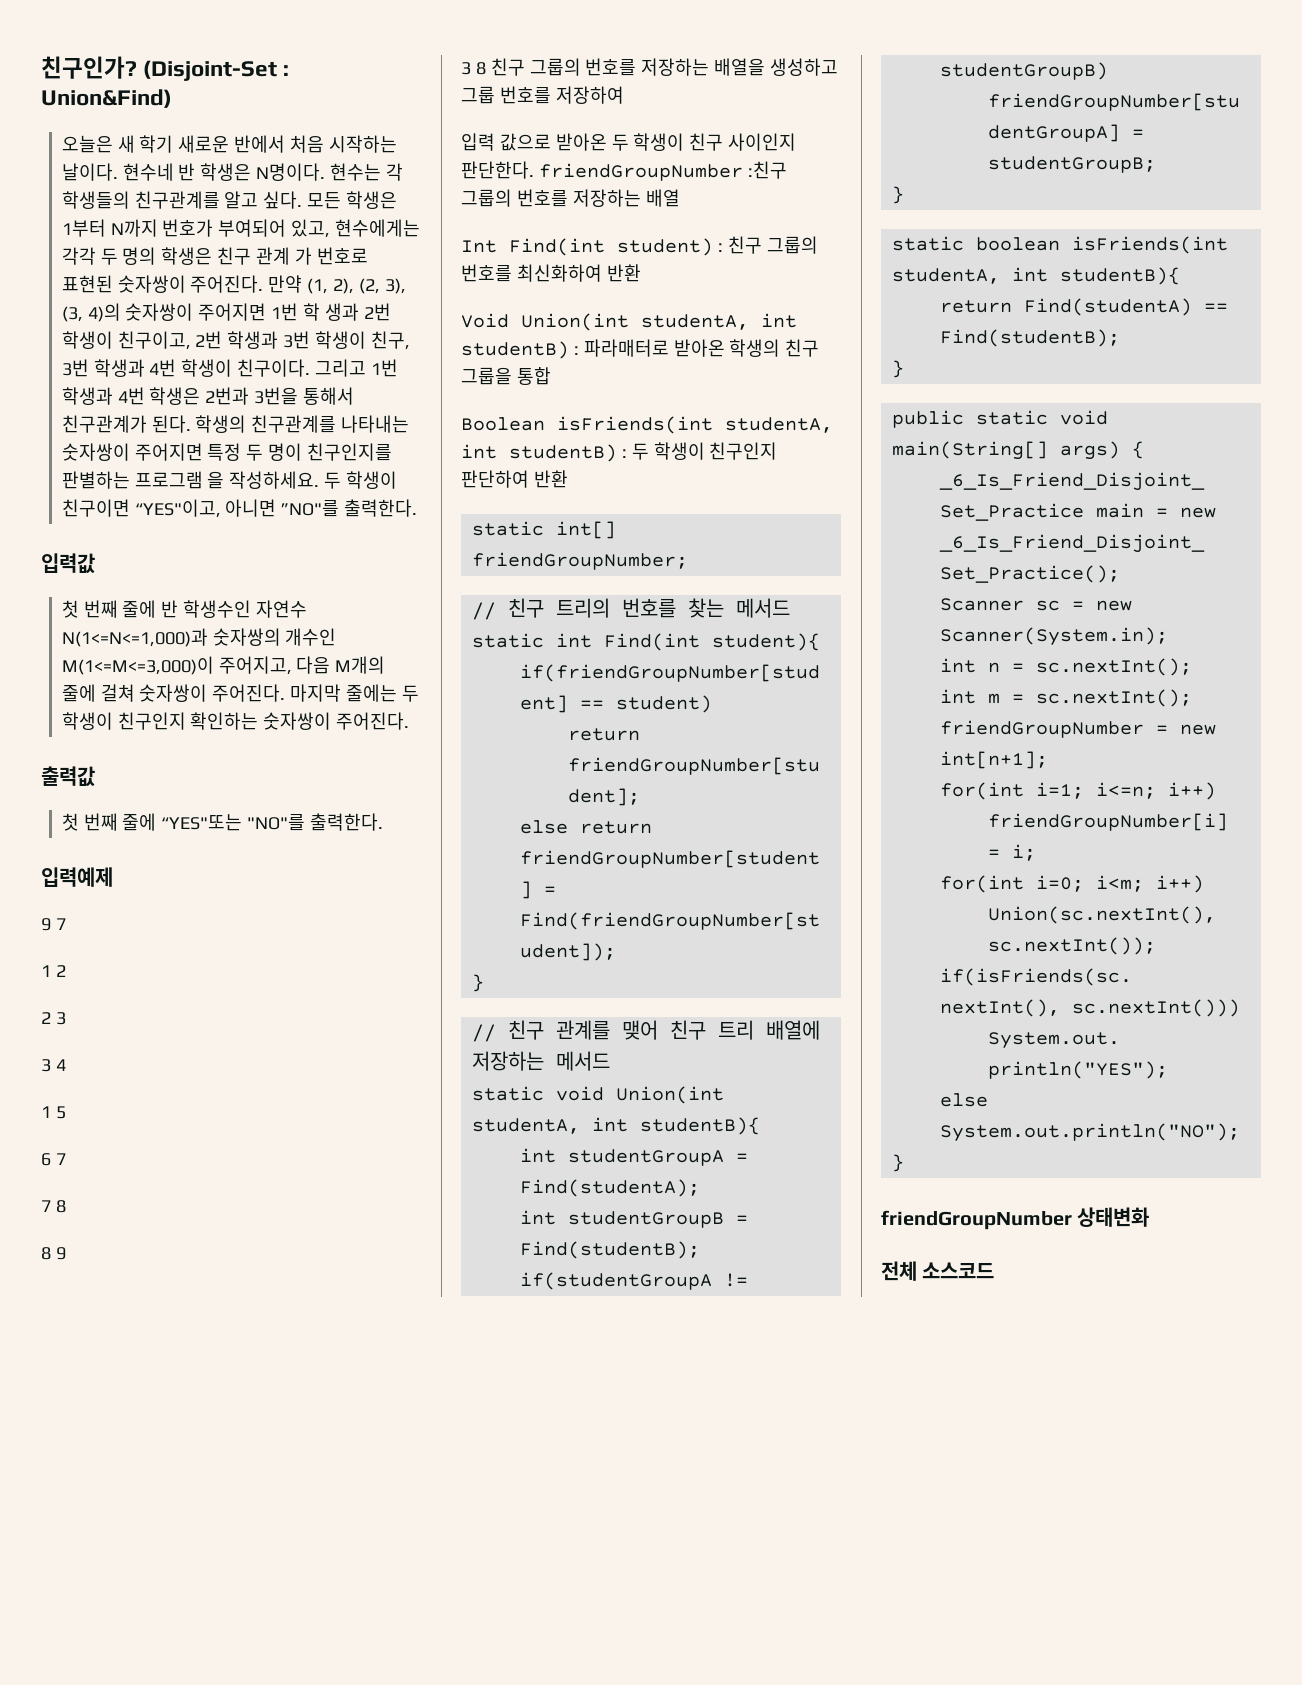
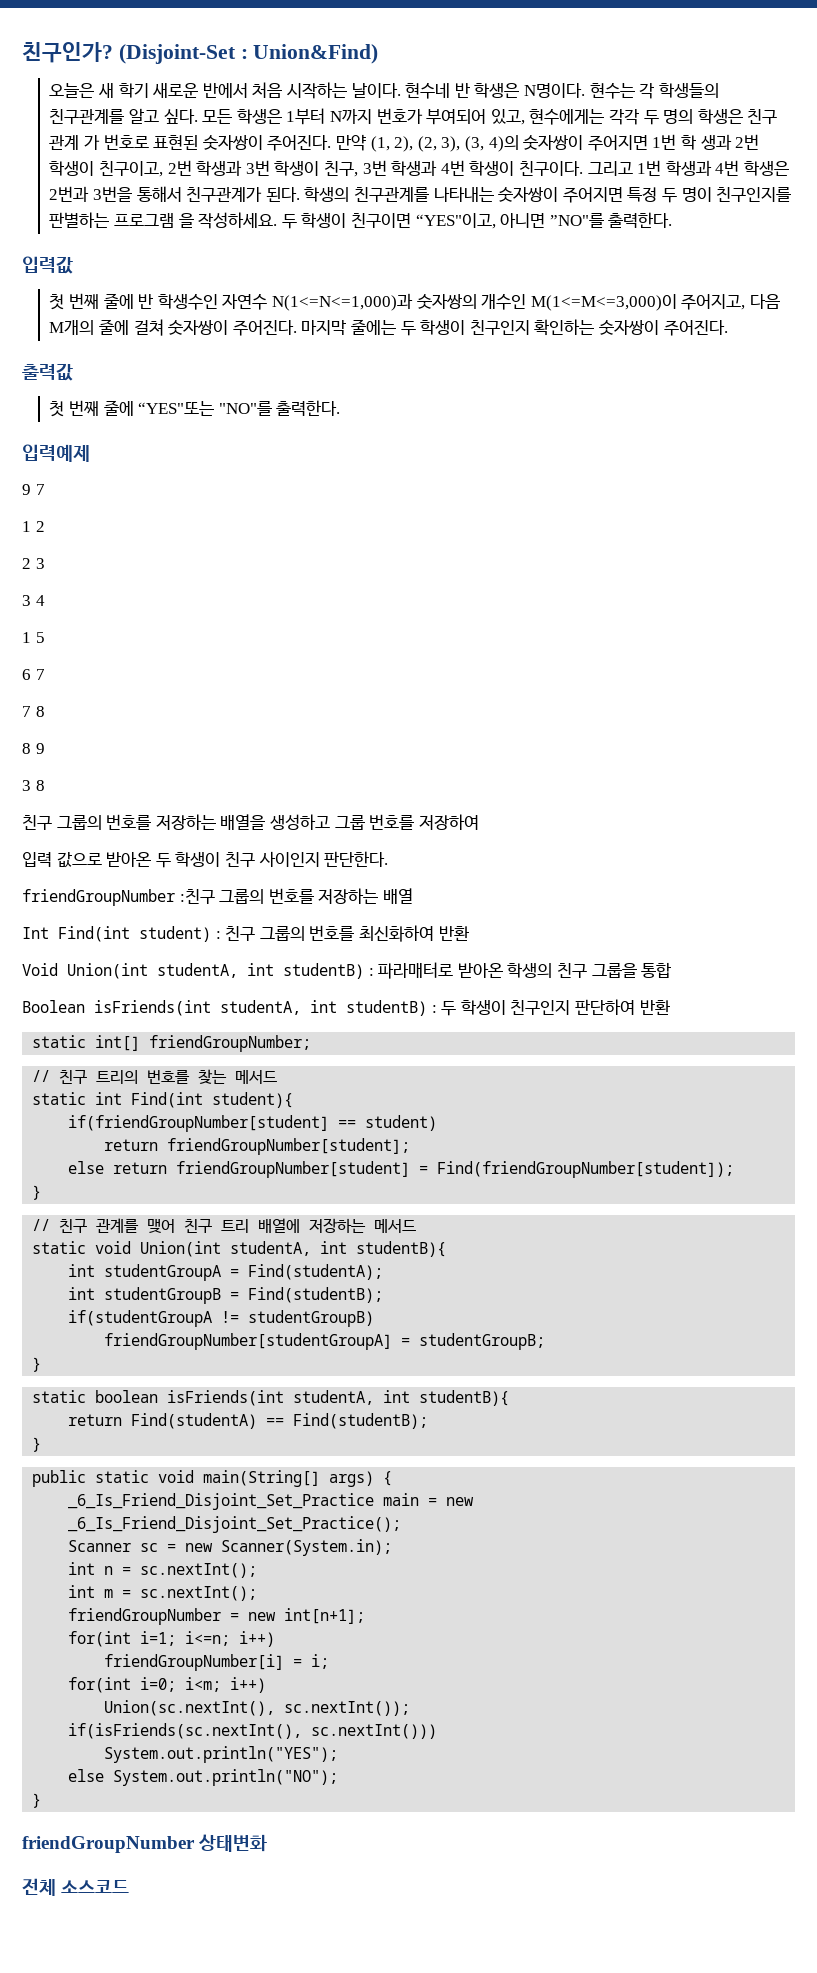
(486, 68) none -> (45, 785) //
(534, 170) none -> (389, 859) //

